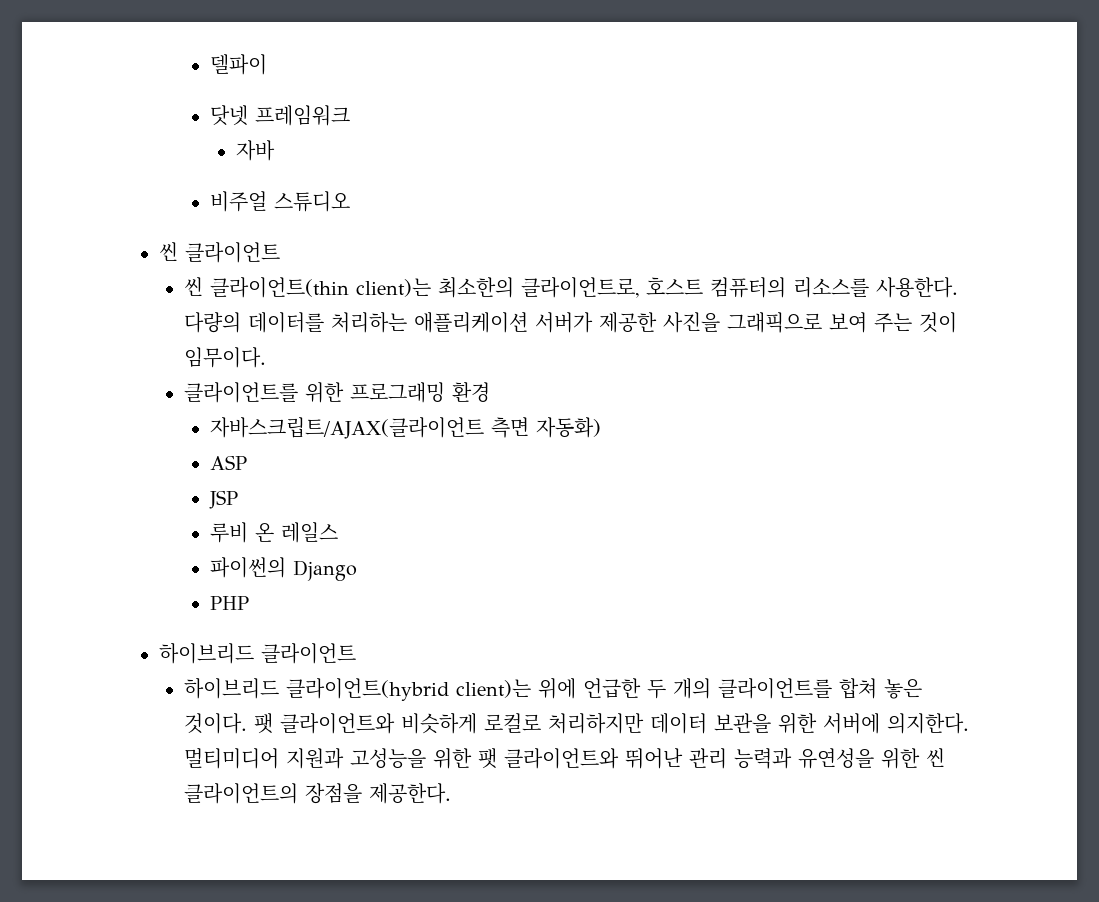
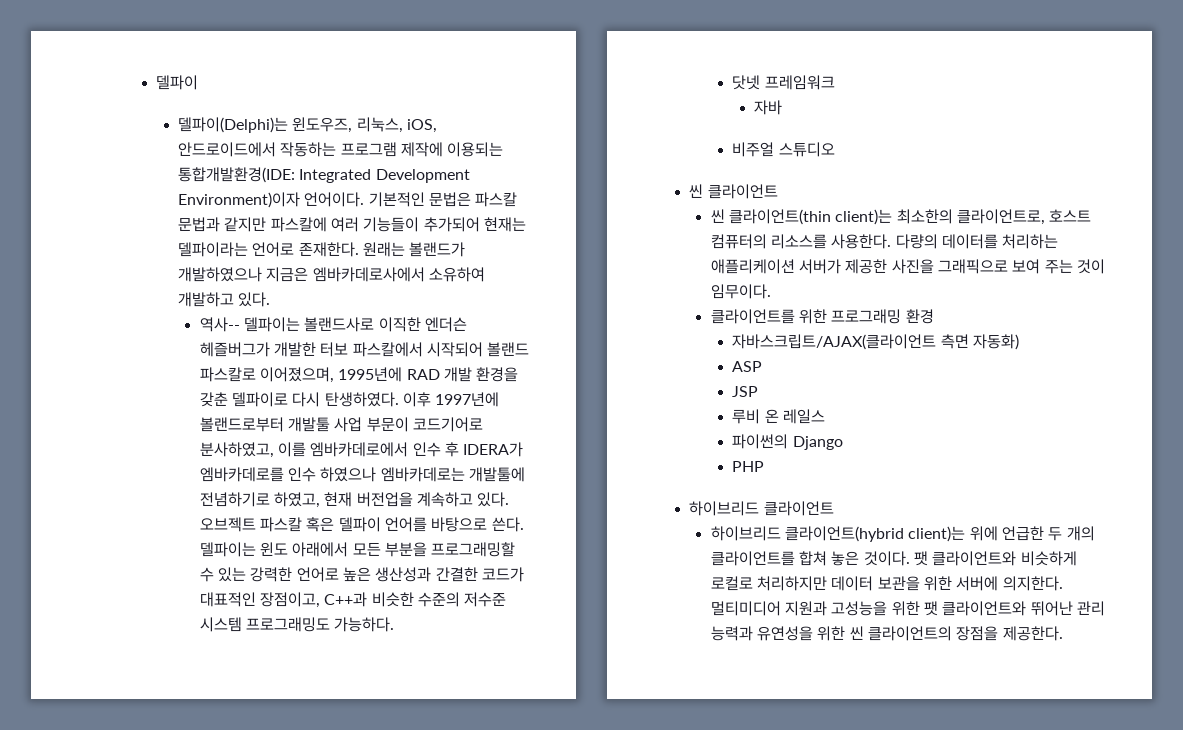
[210,54,268,75] 델파이 -> [156,75,199,90] [178,117,437,133] [178,142,504,157] [178,167,470,183] [178,192,518,208] [178,217,526,232] [178,242,466,257] [178,267,485,282] [178,292,271,307] [199,317,467,332] [199,342,530,357] [199,367,519,383] [199,392,500,407] [199,417,483,432] [199,442,524,458] [199,467,525,482] [199,492,510,508] [199,517,524,532] [199,542,516,557] [199,567,524,582] [199,592,507,608] [199,617,395,632] 델파이 // 델파이(Delphi)는 윈도우즈, 리눅스, iOS, 안드로이드에서 작동하는 프로그램 제작에 이용되는 통합개발환경(IDE: Integrated Development Environment)이자 언어이다. 기본적인 문법은 파스칼 문법과 같지만 파스칼에 여러 기능들이 추가되어 현재는 델파이라는 언어로 존재한다. 원래는 볼랜드가 개발하였으나 지금은 엠바카데로사에서 소유하여 개발하고 있다. // 역사-- 델파이는 볼랜드사로 이직한 엔더슨 헤즐버그가 개발한 터보 파스칼에서 시작되어 볼랜드 파스칼로 이어졌으며, 1995년에 RAD 개발 환경을 갖춘 델파이로 다시 탄생하였다. 이후 1997년에 볼랜드로부터 개발툴 사업 부문이 코드기어로 분사하였고, 이를 엠바카데로에서 인수 후 IDERA가 엠바카데로를 인수 하였으나 엠바카데로는 개발툴에 전념하기로 하였고, 현재 버전업을 계속하고 있다. 오브젝트 파스칼 혹은 델파이 언어를 바탕으로 쓴다. 델파이는 윈도 아래에서 모든 부분을 프로그래밍할 수 있는 강력한 언어로 높은 생산성과 간결한 코드가 대표적인 장점이고, C++과 비슷한 수준의 저수준 시스템 프로그래밍도 가능하다.

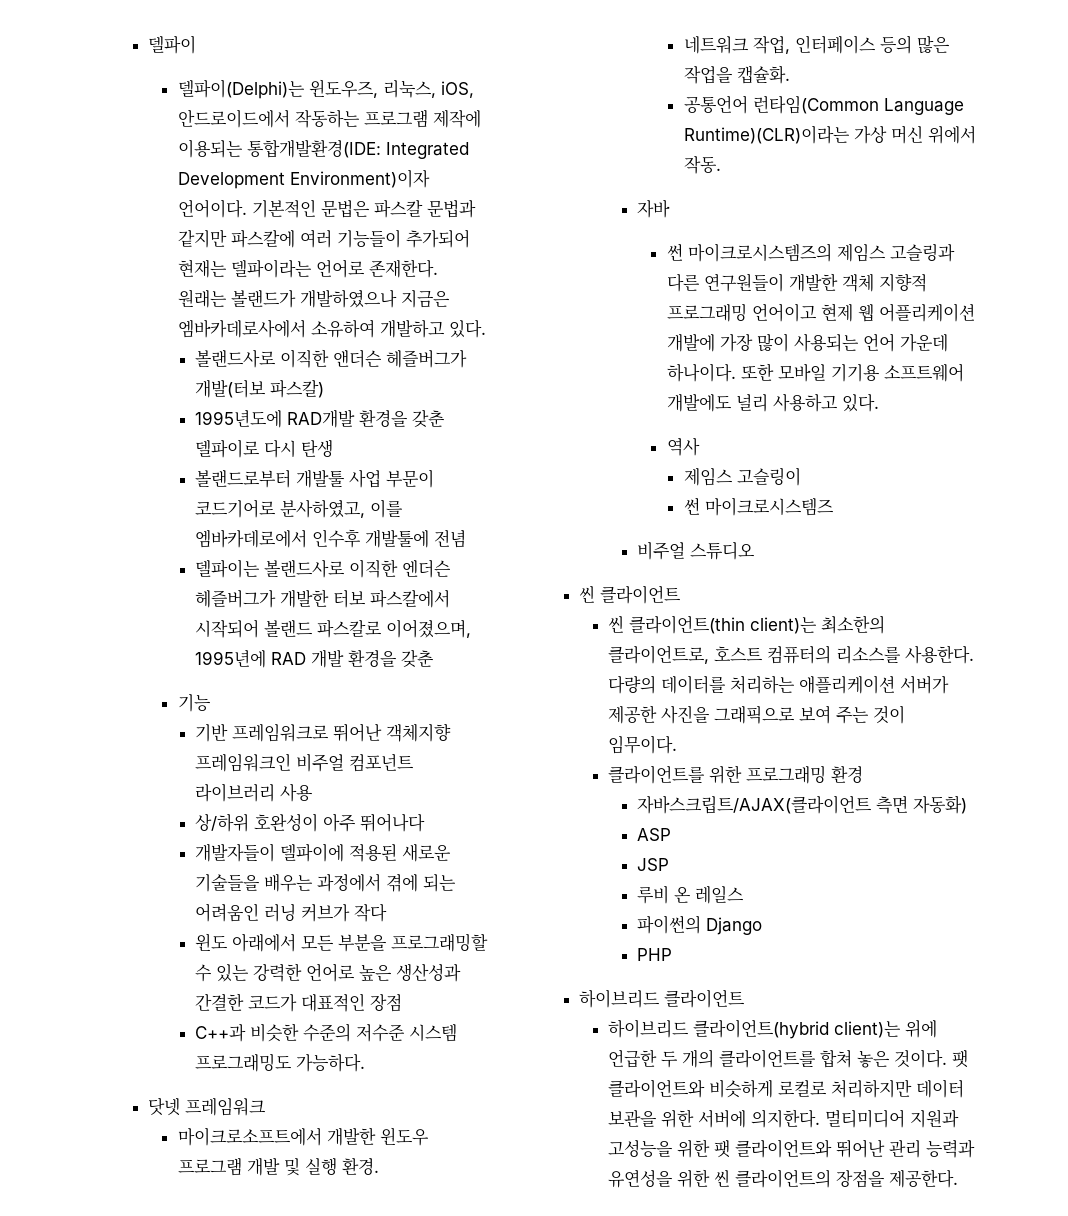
[199,317,240,332] 역사-- -> [194,349,467,368] [194,379,324,398] [194,409,445,428] [194,439,333,458] [194,469,434,488] [194,499,403,518] [194,529,466,548] 볼랜드사로 이직한 앤더슨 헤즐버그가 개발(터보 파스칼) // 1995년도에 RAD개발 환경을 갖춘 델파이로 다시 탄생 // 볼랜드로부터 개발툴 사업 부문이 코드기어로 분사하였고, 이를 엠바카데로에서 인수후 개발툴에 전념 //
[231,392,500,407] [199,417,483,432] [199,442,524,458] [199,467,525,482] [199,492,510,508] [199,517,524,532] [199,542,256,557] 델파이로 다시 탄생하였다. 이후 1997년에 볼랜드로부터 개발툴 사업 부문이 코드기어로 분사하였고, 이를 엠바카데로에서 인수 후 IDERA가 엠바카데로를 인수 하였으나 엠바카데로는 개발툴에 전념하기로 하였고, 현재 버전업을 계속하고 있다. 오브젝트 파스칼 혹은 델파이 언어를 바탕으로 쓴다. 델파이는 -> [177,694,211,712] [194,723,451,742] [194,753,414,772] [194,783,313,802] [194,813,425,832] [194,843,451,862] [194,873,456,892] [194,903,387,922] // 기능 // 기반 프레임워크로 뛰어난 객체지향 프레임워크인 비주얼 컴포넌트 라이브러리 사용 // 상/하위 호완성이 아주 뛰어나다 // 개발자들이 델파이에 적용된 새로운 기술들을 배우는 과정에서 겪에 되는 어려움인 러닝 커브가 작다 //
[259,592,320,608] 장점이고, -> [369,994,402,1012] 장점 //
[754,100,783,115] 자바 -> [177,1127,429,1146] [177,1157,379,1176] [683,35,950,54] [683,65,790,84] [683,95,964,115] [683,125,976,144] [683,156,721,174] [637,199,671,218] [666,243,955,262] [666,273,927,292] [666,303,975,322] [666,333,948,352] [666,363,964,382] [666,393,879,412] [666,437,700,456] [683,467,801,486] [683,497,834,516] 마이크로소프트에서 개발한 윈도우 프로그램 개발 및 실행 환경. // 네트워크 작업, 인터페이스 등의 많은 작업을 캡슐화. // 공통언어 런타임(Common Language Runtime)(CLR)이라는 가상 머신 위에서 작동. // 자바 // 썬 마이크로시스템즈의 제임스 고슬링과 다른 연구원들이 개발한 객체 지향적 프로그래밍 언어이고 현제 웹 어플리케이션 개발에 가장 많이 사용되는 언어 가운데 하나이다. 또한 모바일 기기용 소프트웨어 개발에도 널리 사용하고 있다. // 역사 // 제임스 고슬링이 // 썬 마이크로시스템즈

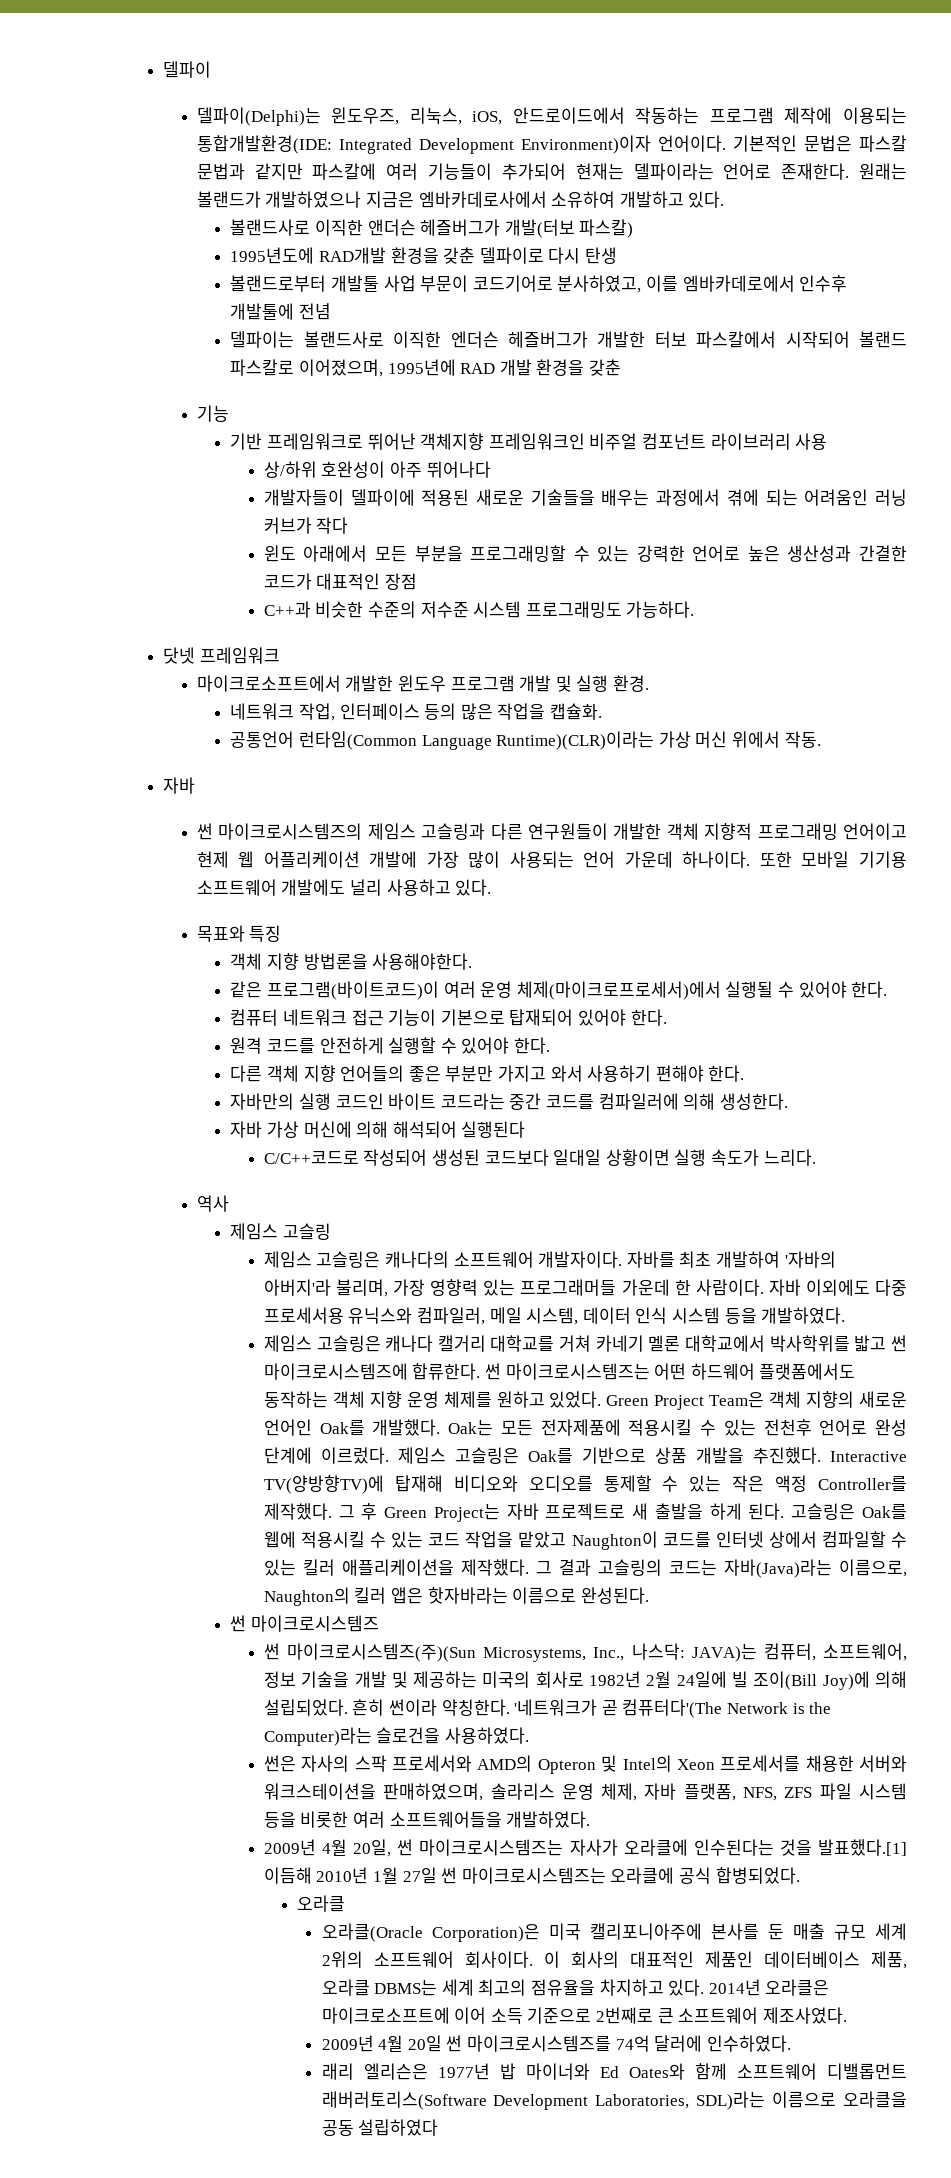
[666,437,700,456] [683,467,801,486] [683,497,834,516] [637,541,756,560] [578,585,681,604] [608,615,886,634] [608,645,975,664] [608,675,950,694] [608,705,906,724] [608,735,678,754] [608,765,864,784] [637,795,968,814] [637,828,672,841] [637,858,670,871] [637,885,745,904] [637,915,763,935] [637,948,673,961] [578,989,745,1008] [608,1019,938,1039] [608,1049,969,1068] [608,1079,965,1098] [608,1109,960,1128] [608,1139,976,1158] [608,1169,959,1188] 역사 // 제임스 고슬링이 // 썬 마이크로시스템즈 // 비주얼 스튜디오 // 씬 클라이언트 // 씬 클라이언트(thin client)는 최소한의 클라이언트로, 호스트 컴퓨터의 리소스를 사용한다. 다량의 데이터를 처리하는 애플리케이션 서버가 제공한 사진을 그래픽으로 보여 주는 것이 임무이다. // 클라이언트를 위한 프로그래밍 환경 // 자바스크립트/AJAX(클라이언트 측면 자동화) // ASP // JSP // 루비 온 레일스 // 파이썬의 Django // PHP // 하이브리드 클라이언트 // 하이브리드 클라이언트(hybrid client)는 위에 언급한 두 개의 클라이언트를 합쳐 놓은 것이다. 팻 클라이언트와 비슷하게 로컬로 처리하지만 데이터 보관을 위한 서버에 의지한다. 멀티미디어 지원과 고성능을 위한 팻 클라이언트와 뛰어난 관리 능력과 유연성을 위한 씬 클라이언트의 장점을 제공한다. -> [196,925,282,942] [230,953,473,970] [230,981,888,1000] [230,1009,667,1026] [230,1037,550,1054] [230,1065,745,1082] [230,1093,788,1110] [230,1121,526,1138] [263,1149,816,1166] [196,1195,229,1212] [230,1223,331,1240] [263,1251,836,1268] [263,1279,907,1297] [263,1307,846,1325] [263,1335,907,1352] [263,1363,856,1380] [263,1391,907,1410] [263,1419,908,1436] [263,1447,907,1464] [263,1475,907,1494] [263,1503,908,1522] [263,1531,907,1550] [263,1559,907,1578] [263,1587,649,1606] [230,1615,379,1632] [263,1643,907,1662] [263,1671,907,1690] [263,1699,832,1718] [263,1727,530,1746] [263,1755,907,1774] [263,1783,907,1801] [263,1811,591,1828] [263,1839,908,1857] [263,1867,800,1884] [297,1895,346,1912] [321,1923,907,1942] [321,1951,907,1969] [321,1979,830,1996] [321,2007,847,2024] [321,2035,791,2052] [321,2063,907,2080] [321,2091,907,2110] [321,2119,439,2136] 목표와 특징 // 객체 지향 방법론을 사용해야한다. // 같은 프로그램(바이트코드)이 여러 운영 체제(마이크로프로세서)에서 실행될 수 있어야 한다. // 컴퓨터 네트워크 접근 기능이 기본으로 탑재되어 있어야 한다. // 원격 코드를 안전하게 실행할 수 있어야 한다. // 다른 객체 지향 언어들의 좋은 부분만 가지고 와서 사용하기 편해야 한다. // 자바만의 실행 코드인 바이트 코드라는 중간 코드를 컴파일러에 의해 생성한다. // 자바 가상 머신에 의해 해석되어 실행된다 // C/C++코드로 작성되어 생성된 코드보다 일대일 상황이면 실행 속도가 느리다. // 역사 // 제임스 고슬링 // 제임스 고슬링은 캐나다의 소프트웨어 개발자이다. 자바를 최초 개발하여 '자바의 아버지'라 불리며, 가장 영향력 있는 프로그래머들 가운데 한 사람이다. 자바 이외에도 다중 프로세서용 유닉스와 컴파일러, 메일 시스템, 데이터 인식 시스템 등을 개발하였다. // 제임스 고슬링은 캐나다 캘거리 대학교를 거쳐 카네기 멜론 대학교에서 박사학위를 밟고 썬 마이크로시스템즈에 합류한다. 썬 마이크로시스템즈는 어떤 하드웨어 플랫폼에서도 동작하는 객체 지향 운영 체제를 원하고 있었다. Green Project Team은 객체 지향의 새로운 언어인 Oak를 개발했다. Oak는 모든 전자제품에 적용시킬 수 있는 전천후 언어로 완성 단계에 이르렀다. 제임스 고슬링은 Oak를 기반으로 상품 개발을 추진했다. Interactive TV(양방향TV)에 탑재해 비디오와 오디오를 통제할 수 있는 작은 액정 Controller를 제작했다. 그 후 Green Project는 자바 프로젝트로 새 출발을 하게 된다. 고슬링은 Oak를 웹에 적용시킬 수 있는 코드 작업을 맡았고 Naughton이 코드를 인터넷 상에서 컴파일할 수 있는 킬러 애플리케이션을 제작했다. 그 결과 고슬링의 코드는 자바(Java)라는 이름으로, Naughton의 킬러 앱은 핫자바라는 이름으로 완성된다. // 썬 마이크로시스템즈 // 썬 마이크로시스템즈(주)(Sun Microsystems, Inc., 나스닥: JAVA)는 컴퓨터, 소프트웨어, 정보 기술을 개발 및 제공하는 미국의 회사로 1982년 2월 24일에 빌 조이(Bill Joy)에 의해 설립되었다. 흔히 썬이라 약칭한다. '네트워크가 곧 컴퓨터다'(The Network is the Computer)라는 슬로건을 사용하였다. // 썬은 자사의 스팍 프로세서와 AMD의 Opteron 및 Intel의 Xeon 프로세서를 채용한 서버와 워크스테이션을 판매하였으며, 솔라리스 운영 체제, 자바 플랫폼, NFS, ZFS 파일 시스템 등을 비롯한 여러 소프트웨어들을 개발하였다. // 2009년 4월 20일, 썬 마이크로시스템즈는 자사가 오라클에 인수된다는 것을 발표했다.[1] 이듬해 2010년 1월 27일 썬 마이크로시스템즈는 오라클에 공식 합병되었다. // 오라클 // 오라클(Oracle Corporation)은 미국 캘리포니아주에 본사를 둔 매출 규모 세계 2위의 소프트웨어 회사이다. 이 회사의 대표적인 제품인 데이터베이스 제품, 오라클 DBMS는 세계 최고의 점유율을 차지하고 있다. 2014년 오라클은 마이크로소프트에 이어 소득 기준으로 2번째로 큰 소프트웨어 제조사였다. // 2009년 4월 20일 썬 마이크로시스템즈를 74억 달러에 인수하였다. // 래리 엘리슨은 1977년 밥 마이너와 Ed Oates와 함께 소프트웨어 디밸롭먼트 래버러토리스(Software Development Laboratories, SDL)라는 이름으로 오라클을 공동 설립하였다

